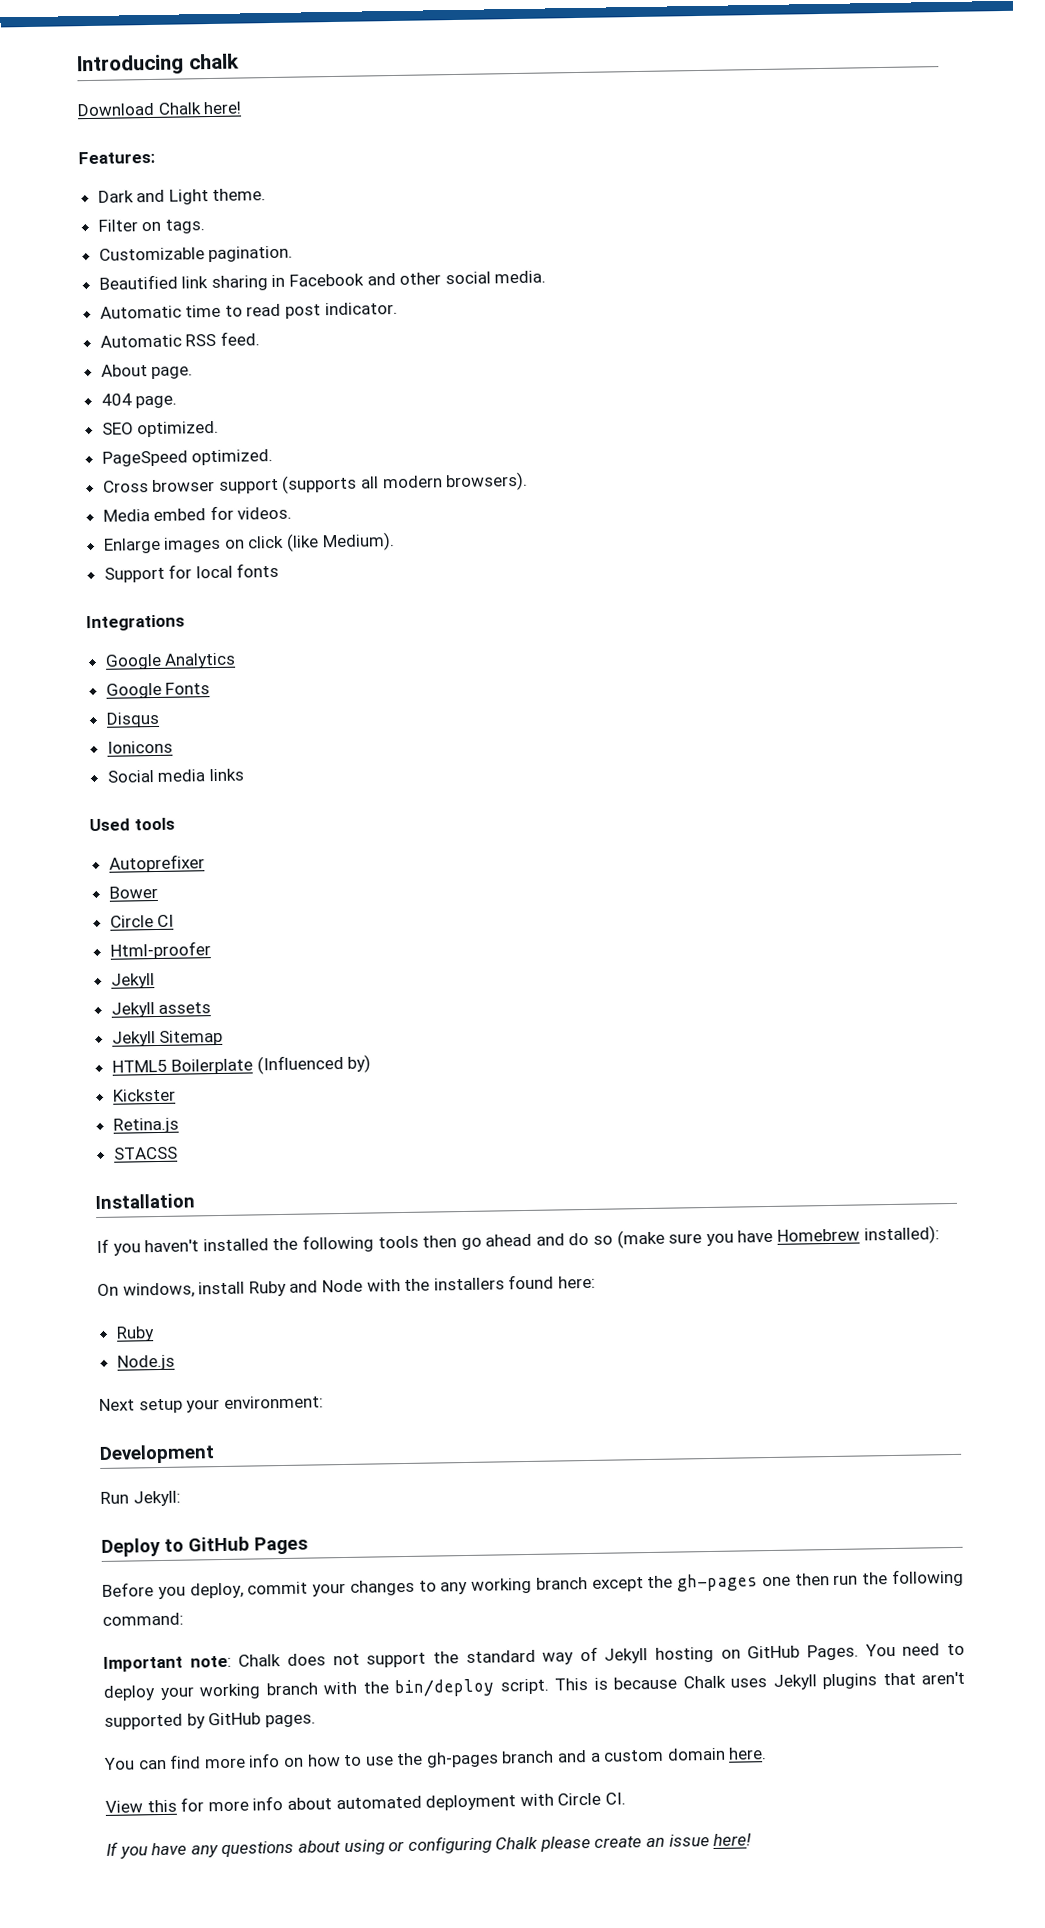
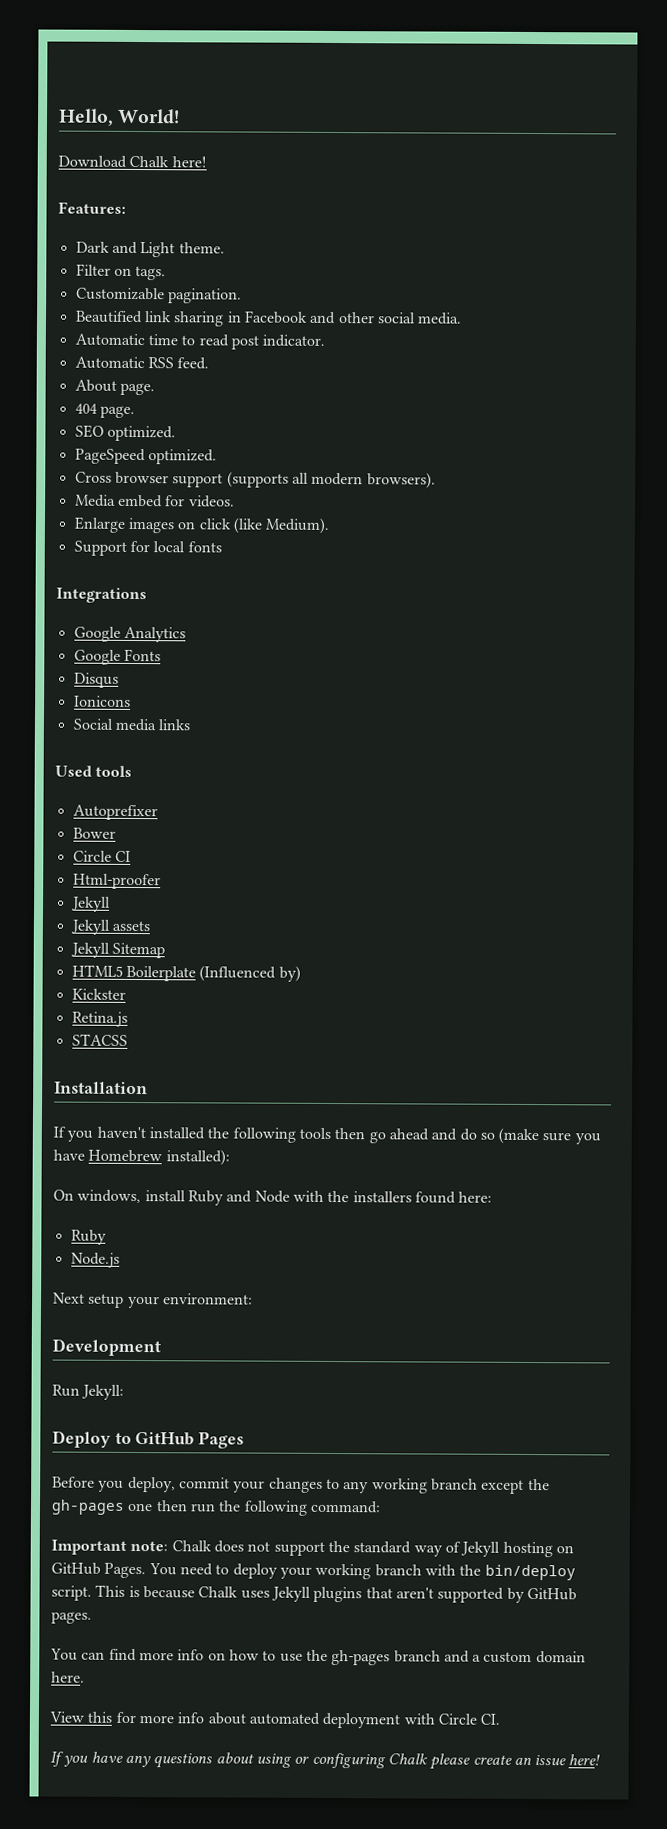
[77,53,240,76] Introducing chalk -> [58,108,181,126] Hello, World!

